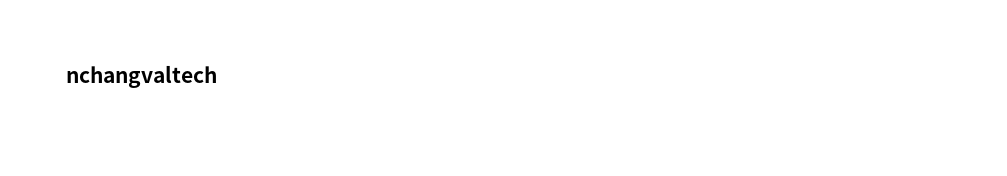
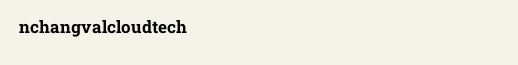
[66,65,217,88] nchangvaltech -> [19,20,187,37] nchangvalcloudtech

